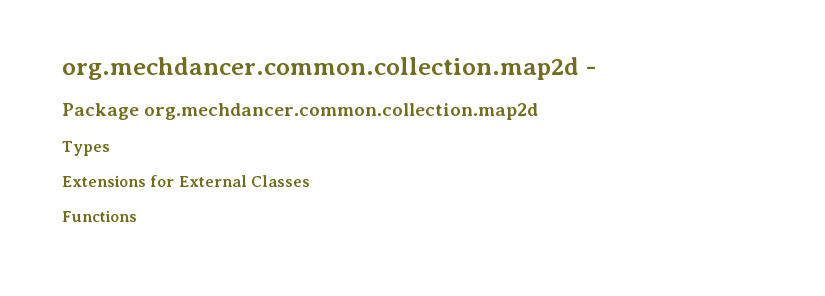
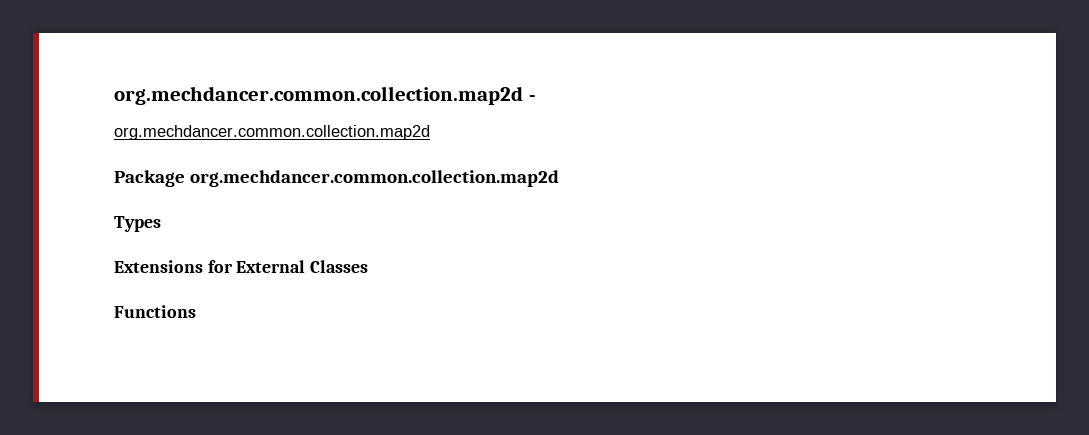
(596, 70) none -> [114,125,430,140] // org.mechdancer.common.collection.map2d

